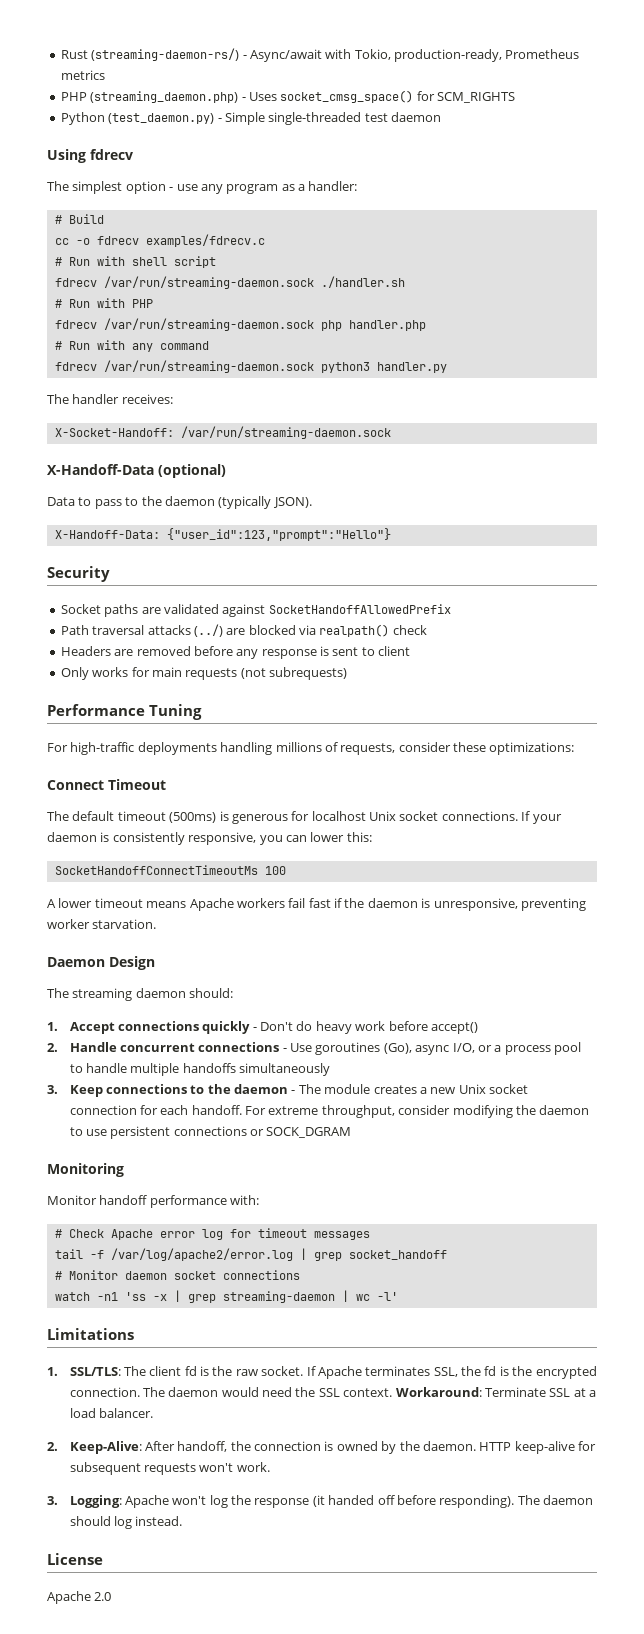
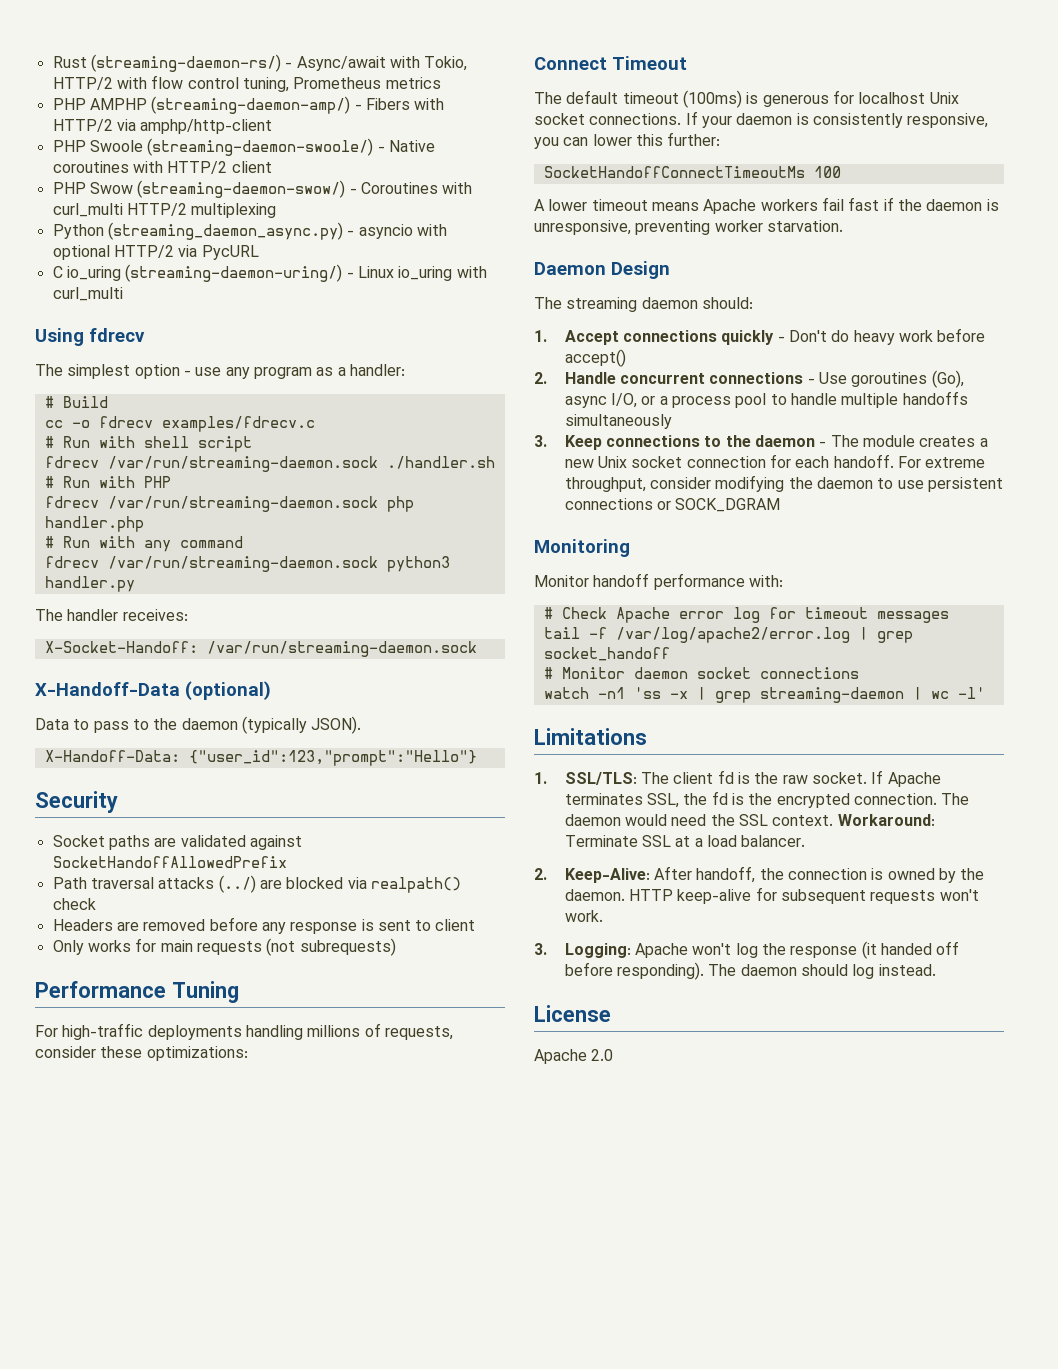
[394,49,580,62] [60,70,105,80] [60,90,515,103] [60,112,441,125] production-ready, Prometheus metrics // PHP (streaming_daemon.php) - Uses socket_cmsg_space() for SCM_RIGHTS // Python (test_daemon.py) - Simple single-threaded test daemon -> [52,75,441,92] [52,96,445,114] [52,119,273,134] [52,138,435,156] [52,161,272,174] [52,180,473,198] [52,203,277,218] [52,222,447,240] [52,245,259,260] [52,264,487,282] [52,287,123,301] HTTP/2 with flow control tuning, Prometheus metrics // PHP AMPHP (streaming-daemon-amp/) - Fibers with HTTP/2 via amphp/http-client // PHP Swoole (streaming-daemon-swoole/) - Native coroutines with HTTP/2 client // PHP Swow (streaming-daemon-swow/) - Coroutines with curl_multi HTTP/2 multiplexing // Python (streaming_daemon_async.py) - asyncio with optional HTTP/2 via PycURL // C io_uring (streaming-daemon-uring/) - Linux io_uring with curl_multi
[169,812,217,823] (500ms) -> [682,90,742,108] (100ms)
[346,832,372,842] this: -> [635,132,721,146] this further:

